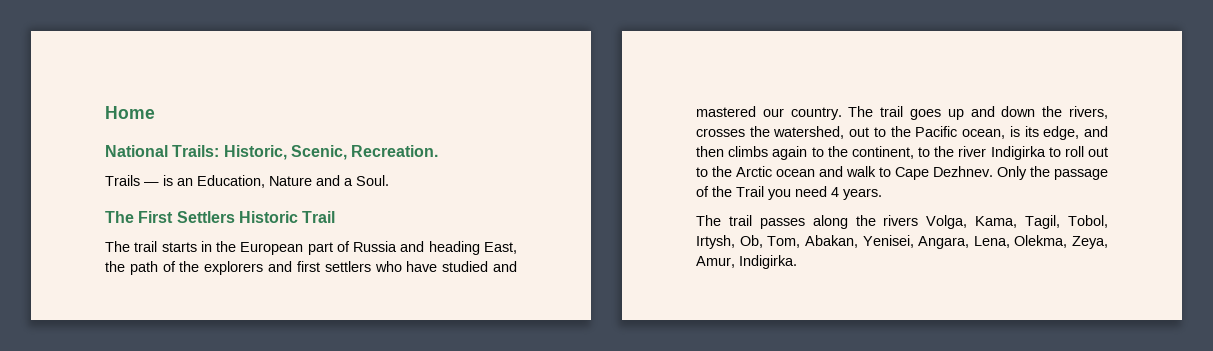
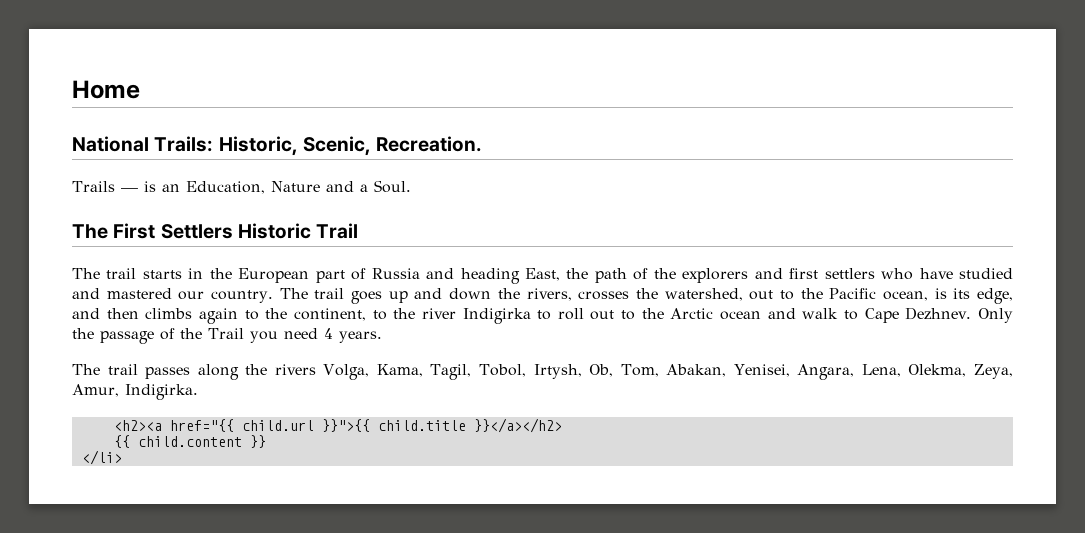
(797, 262) none -> [113,418,562,433] [113,435,266,448] [81,450,122,465] // <h2><a href="{{ child.url }}">{{ child.title }}</a></h2> // {{ child.content }} // </li>

